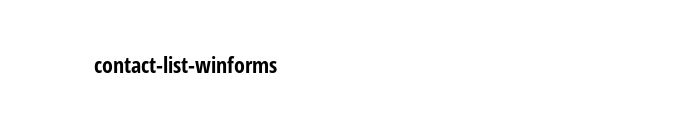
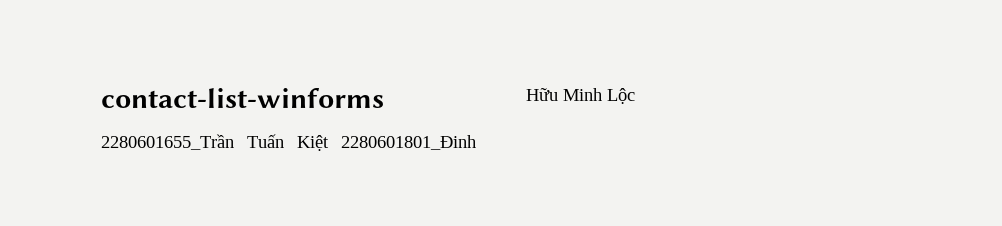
(277, 64) none -> [101,134,476,151] [526,88,635,104] // 2280601655_Trần Tuấn Kiệt 2280601801_Đinh Hữu Minh Lộc

